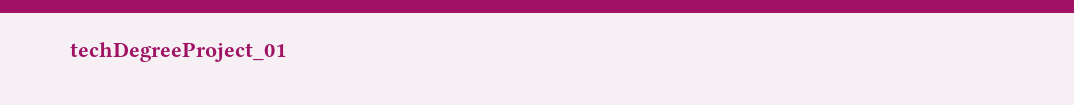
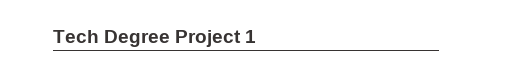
[70,42,286,62] techDegreeProject_01 -> [53,30,257,47] Tech Degree Project 1

